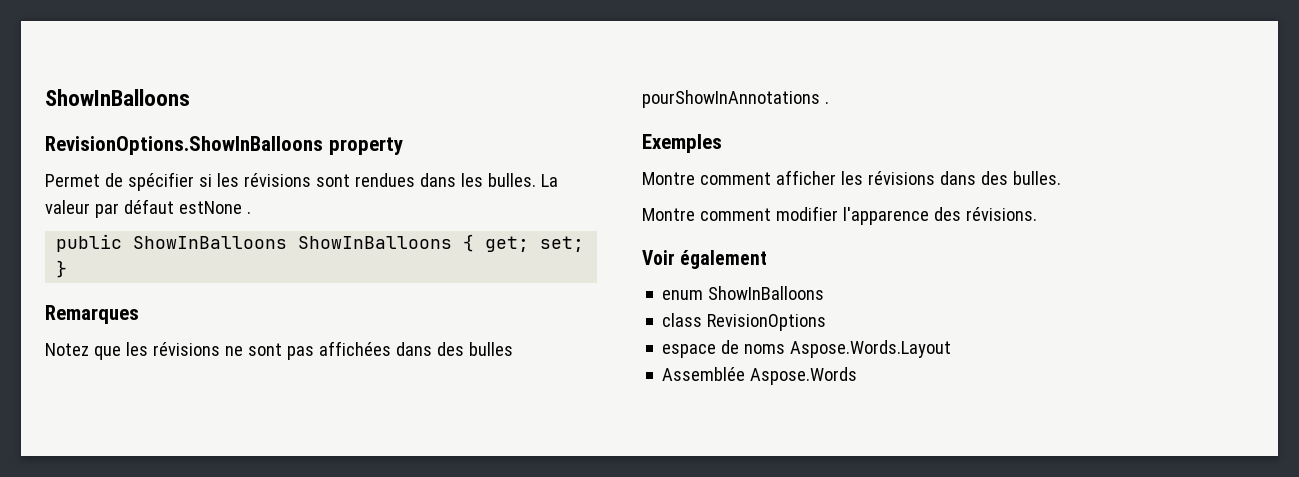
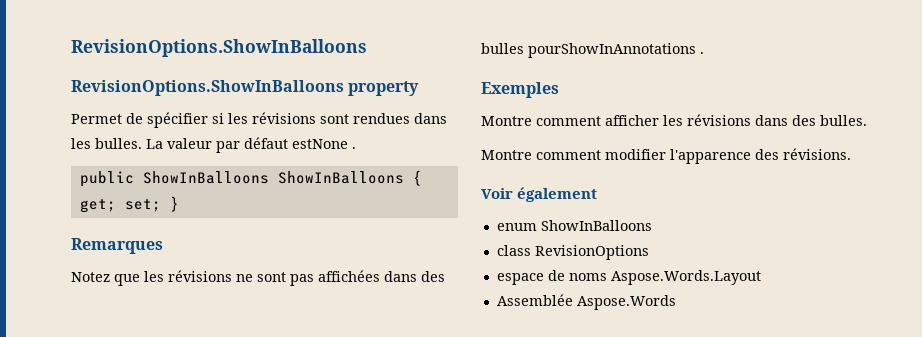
[45,89,190,106] ShowInBalloons -> [71,39,367,57] RevisionOptions.ShowInBalloons

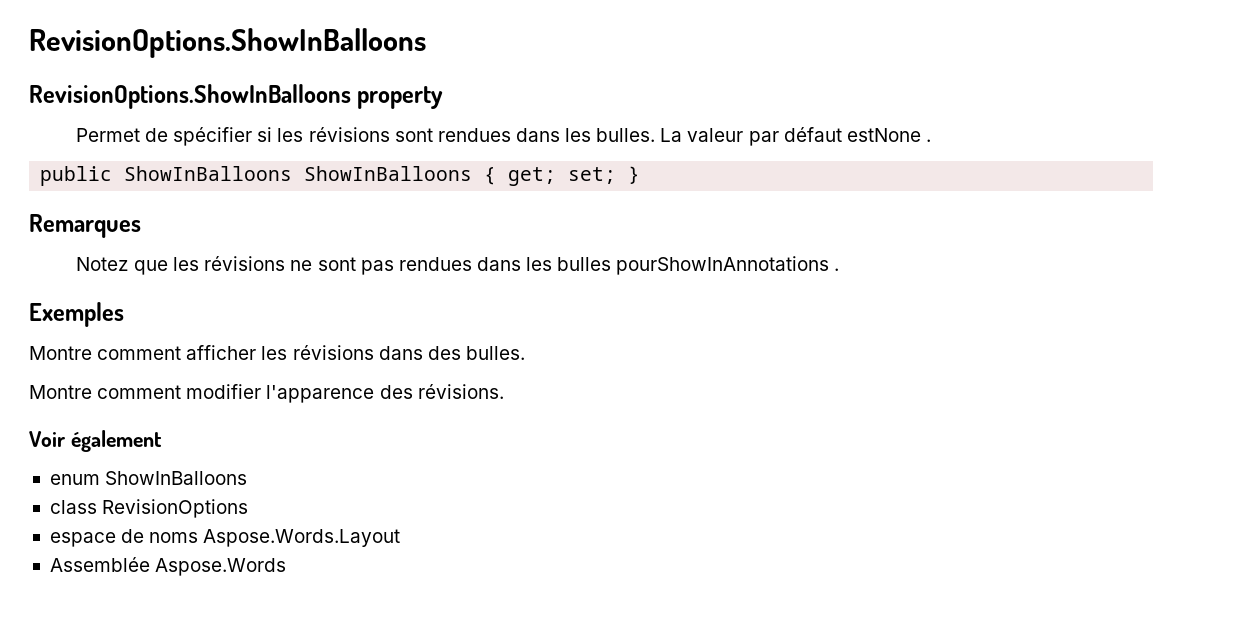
[318,270,445,282] affichées dans des -> [398,257,553,271] rendues dans les

